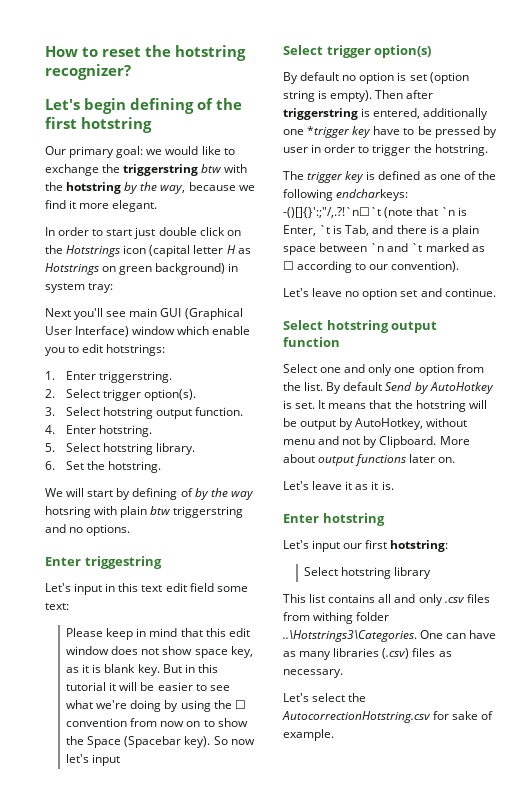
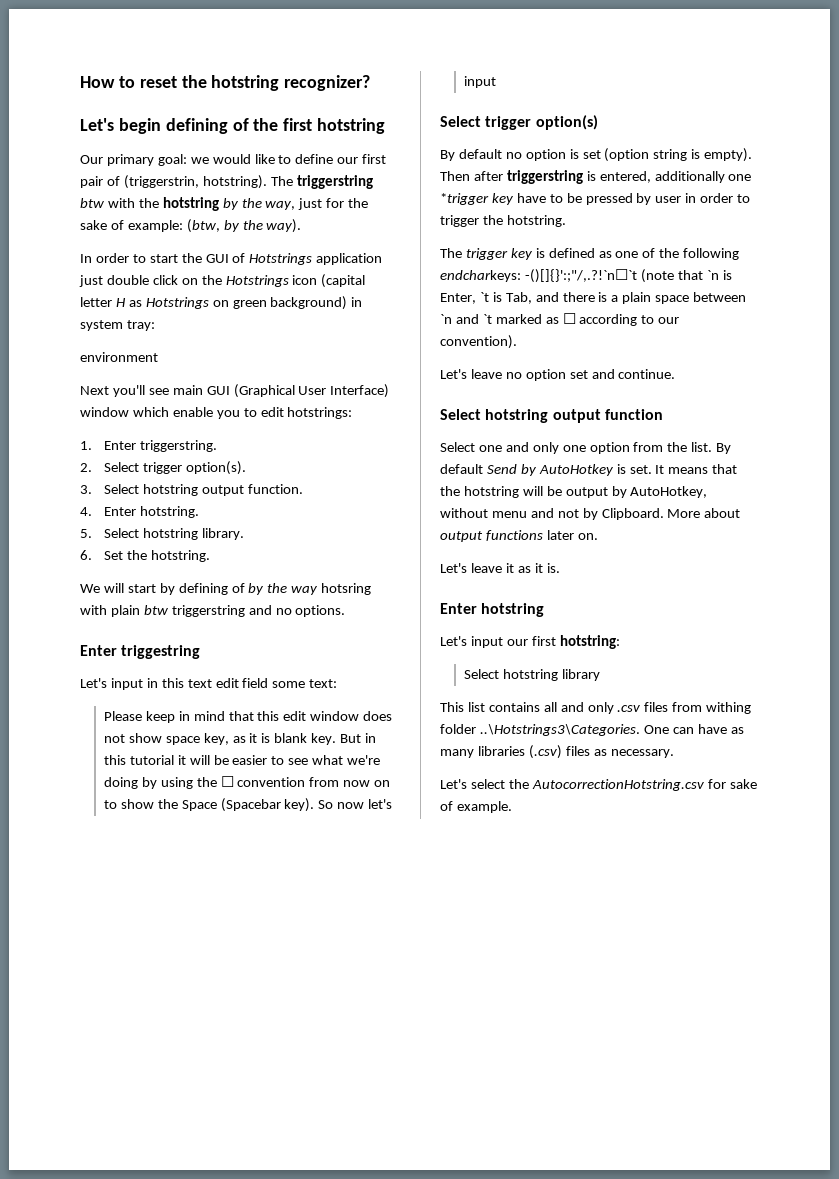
[45,164,121,176] exchange the -> [295,154,387,164] [80,175,293,189] define our first pair of (triggerstrin, hotstring). The
[188,182,255,191] [45,200,158,212] because we find it more elegant. -> [298,198,369,210] [80,219,302,233] just for the sake of example: (btw, by the way).
(133, 232) none -> [181,253,383,265] the GUI of Hotstrings application
(114, 288) none -> [80,352,158,362] // environment

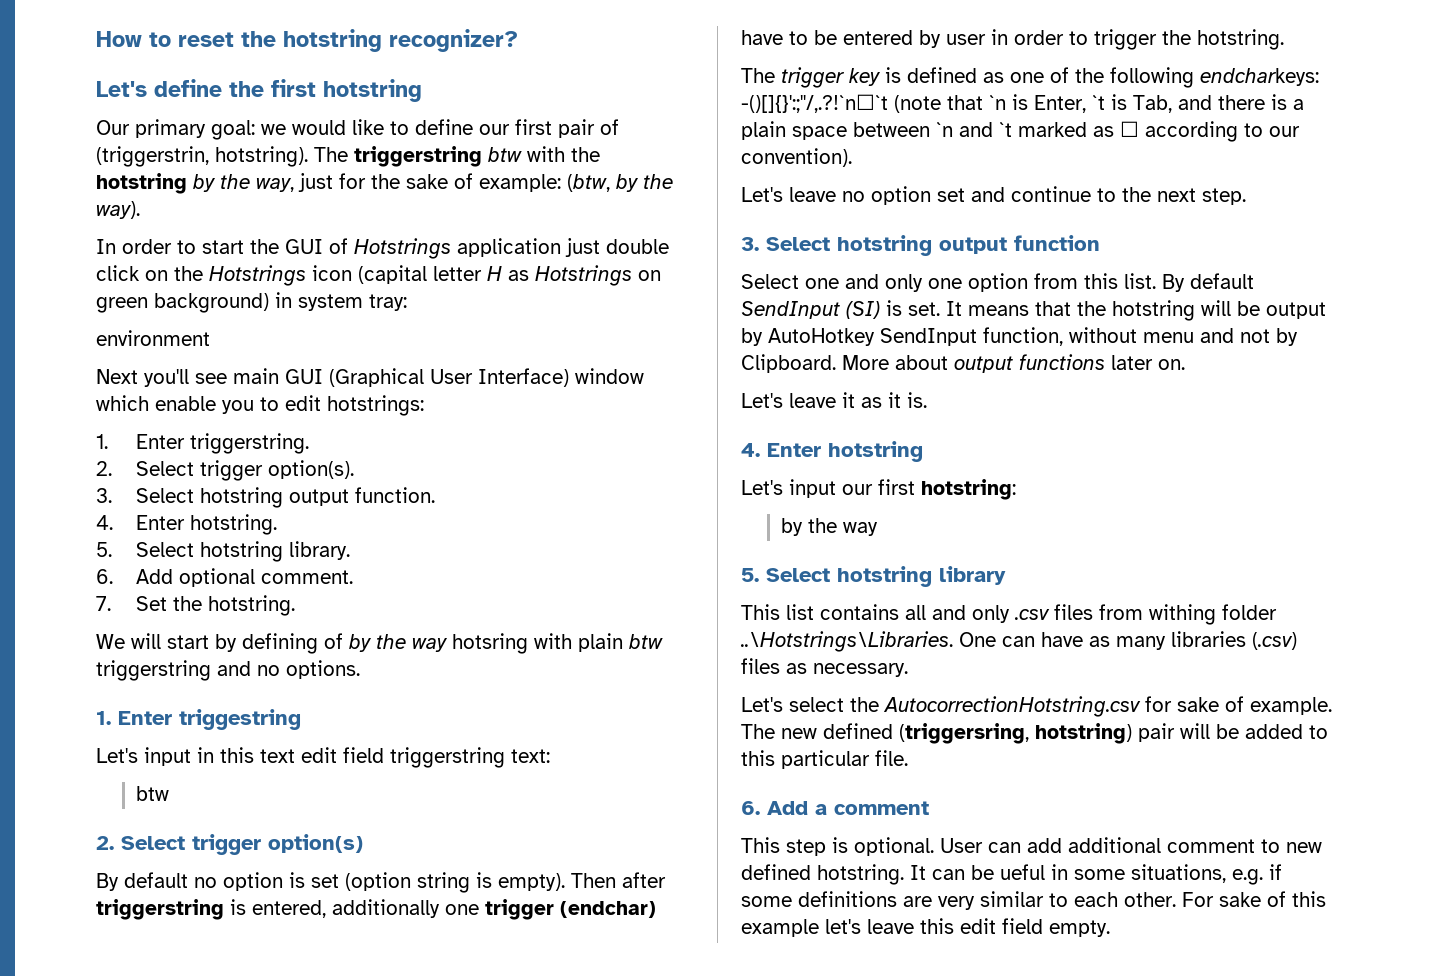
[118,118,249,134] begin defining of -> [154,79,222,97] define
(92, 555) none -> [136,568,354,587] [96,596,111,611] Add optional comment. // 7.
(346, 611) none -> [96,711,111,725] 1.
[272,681,306,688] some -> [390,747,505,768] triggerstring
[103,711,393,723] [103,733,377,745] [103,755,381,765] [103,776,391,789] [103,798,393,812] [463,76,496,88] Please keep in mind that this edit window does not show space key, as it is blank key. But in this tutorial it will be easier to see what we're doing by using the ☐ convention from now on to show the Space (Spacebar key). So now let's input // -> [136,786,170,801] [96,836,114,850] btw // 2.
[440,193,514,205] *trigger key -> [485,899,656,920] trigger (endchar)
[585,193,633,205] pressed -> [843,30,913,45] entered
[618,369,676,379] continue. // -> [1011,186,1246,205] [741,237,759,251] continue to the next step. // 3.
[667,442,688,452] the -> [1084,273,1118,289] this
[486,464,614,476] Send by AutoHotkey -> [741,301,880,319] SendInput (SI)
[630,486,708,498] AutoHotkey, -> [768,327,1063,346] AutoHotkey SendInput function,
(560, 568) none -> [741,443,760,457] 4.
(620, 642) none -> [781,518,879,536] [741,568,759,582] by the way // 5.
[479,724,640,736] ..\Hotstrings3\Categories. -> [740,631,953,652] ..\Hotstrings\Libraries.
(512, 807) none -> [741,723,1328,744] [741,750,908,769] [741,801,929,815] [741,837,1322,856] [741,864,1282,885] [741,891,1326,910] [741,918,1110,937] The new defined (triggersring, hotstring) pair will be added to this particular file. // 6. Add a comment // This step is optional. User can add additional comment to new defined hotstring. It can be ueful in some situations, e.g. if some definitions are very similar to each other. For sake of this example let's leave this edit field empty.

